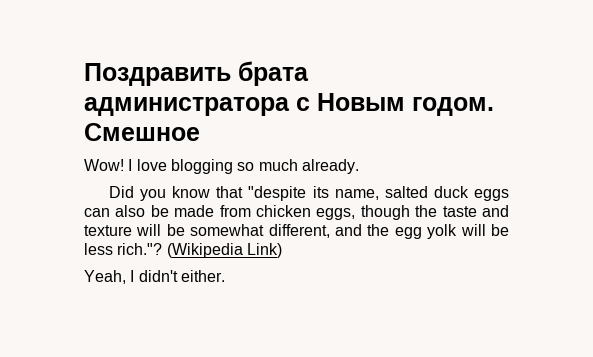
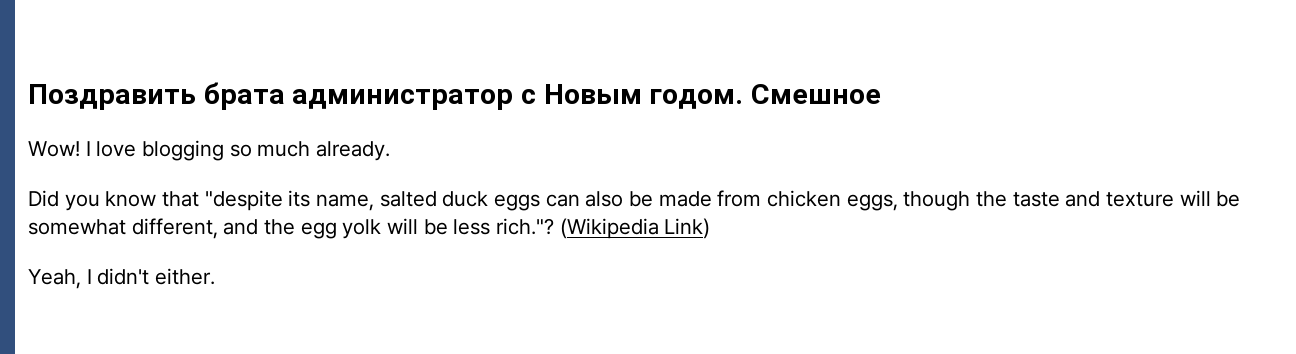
[84,97,290,116] администратора -> [292,89,514,110] администратор

